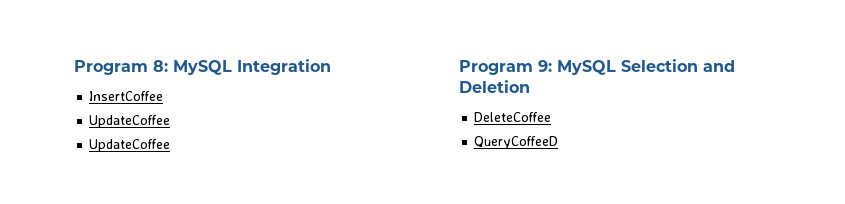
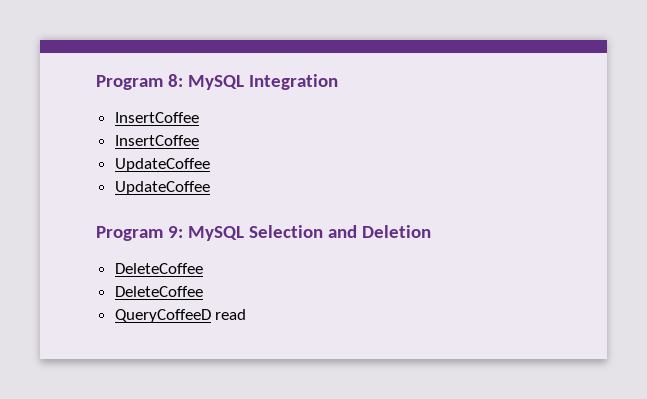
(164, 96) none -> [114,135,199,146] // InsertCoffee
(552, 117) none -> [114,286,203,297] // DeleteCoffee
(559, 142) none -> [215,309,247,320] read

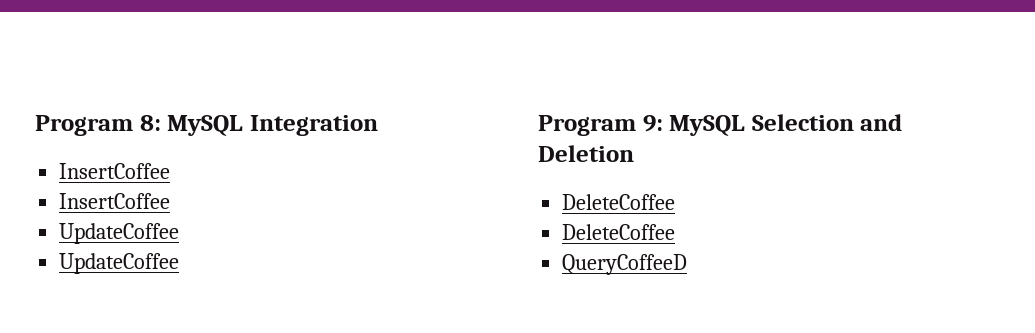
[215,309,247,320] read -> (688, 264) none

